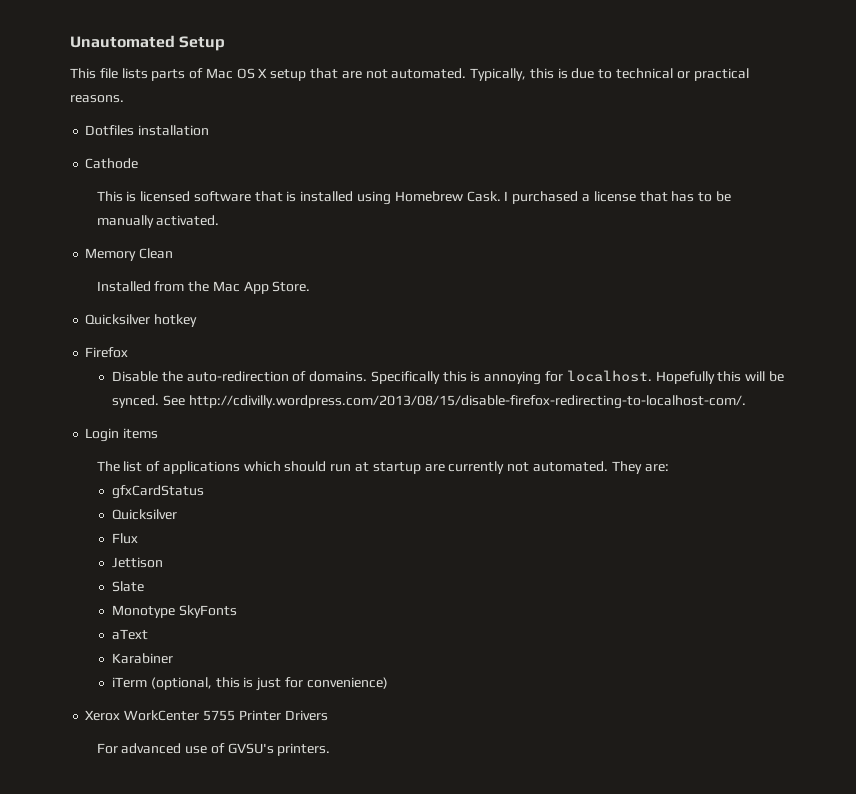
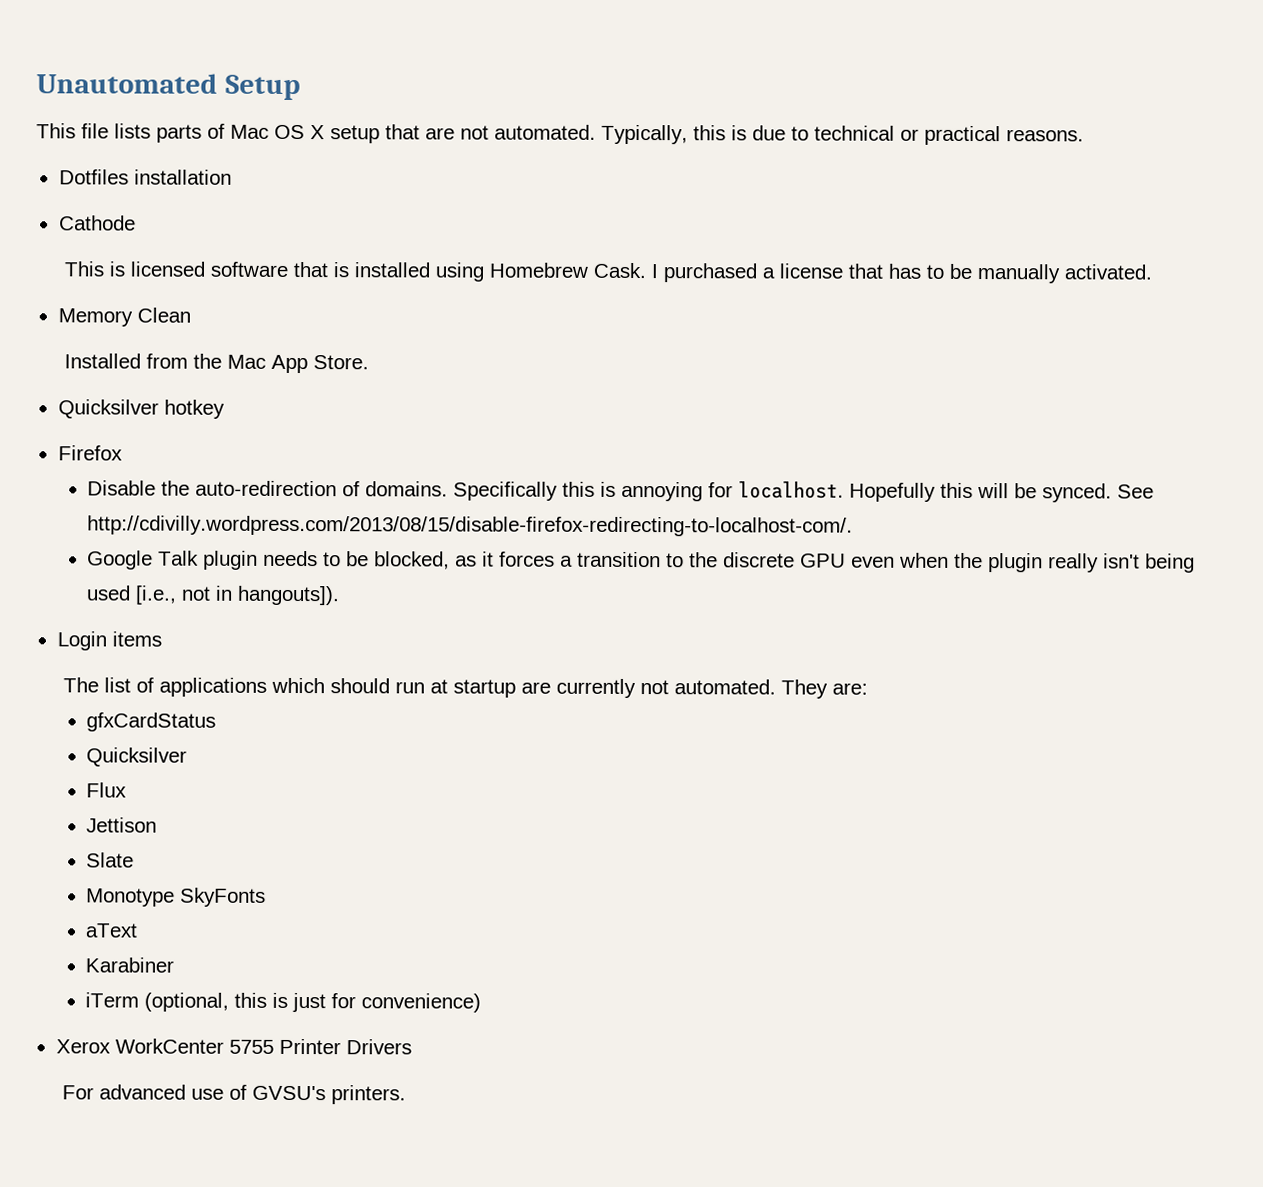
(746, 402) none -> [87,550,1196,573] [86,585,341,606] // Google Talk plugin needs to be blocked, as it forces a transition to the discrete GPU even when the plugin really isn't being used [i.e., not in hangouts]).

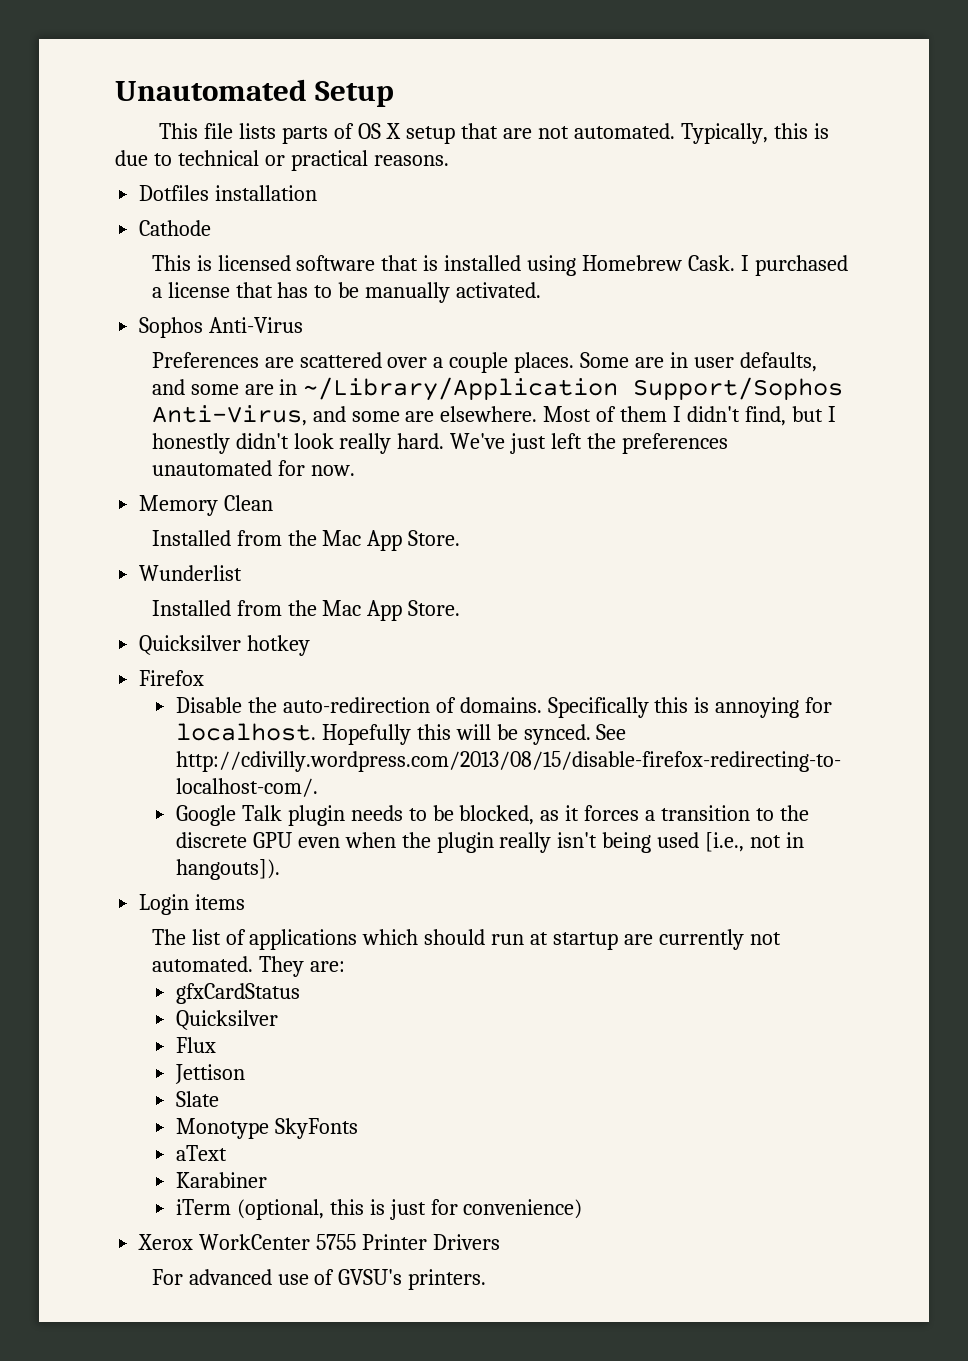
[230,124,269,139] Mac -> (355, 131) none
(1153, 272) none -> [139,317,304,338] [151,352,817,373] [151,377,844,401] [151,405,836,426] [151,433,729,454] [151,460,355,476] // Sophos Anti-Virus // Preferences are scattered over a couple places. Some are in user defaults, and some are in ~/Library/Application Support/Sophos Anti-Virus, and some are elsewhere. Most of them I didn't find, but I honestly didn't look really hard. We've just left the preferences unautomated for now.
(370, 362) none -> [139,565,243,581] [151,600,461,621] // Wunderlist // Installed from the Mac App Store.

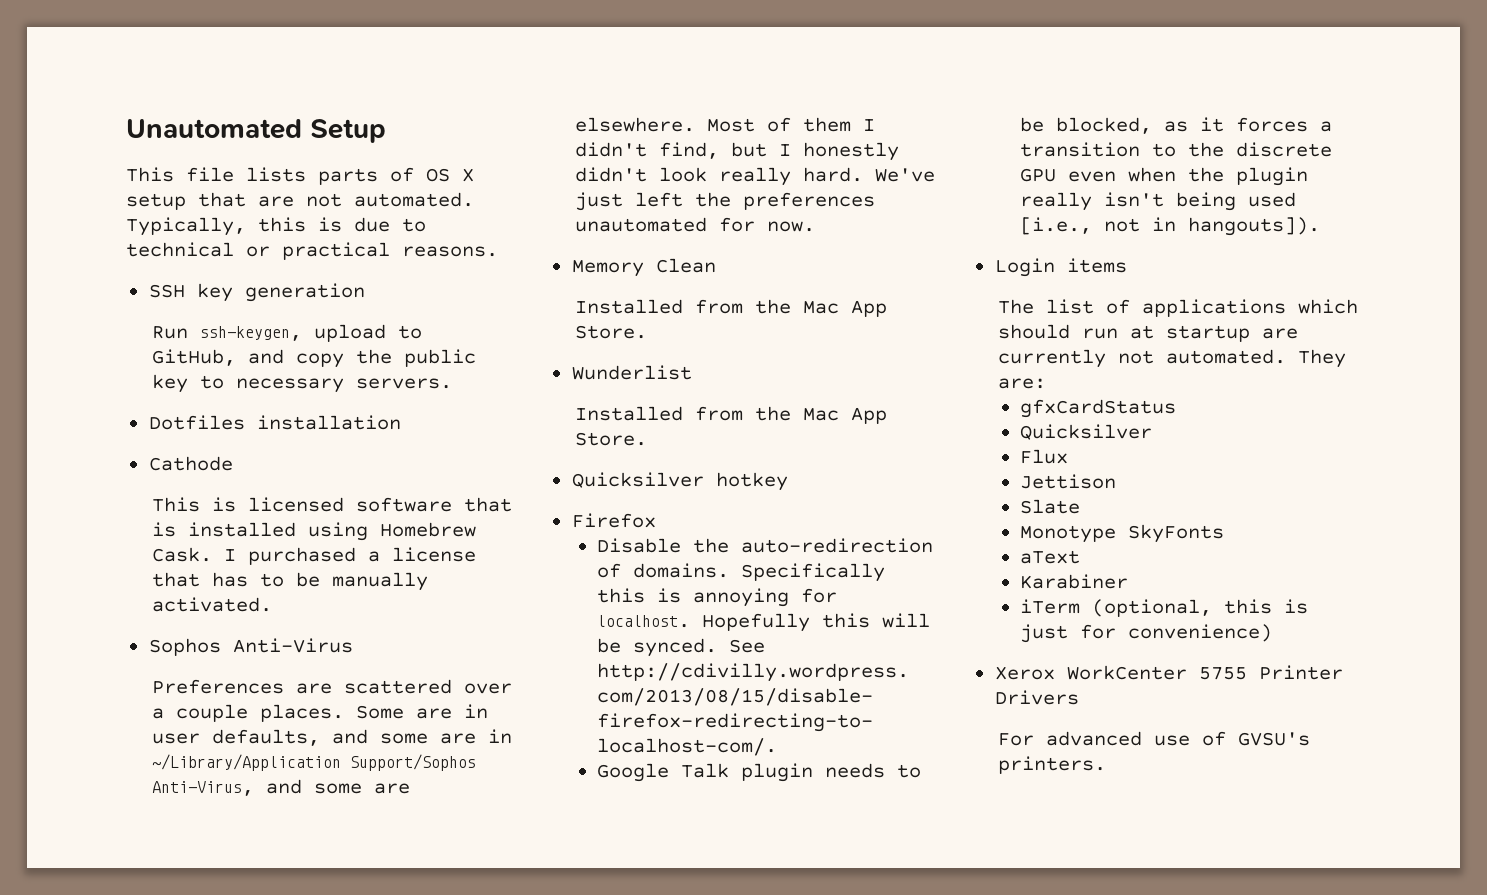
(449, 160) none -> [148,283,365,302] [151,324,422,342] [151,349,476,368] [151,374,452,393] // SSH key generation // Run ssh-keygen, upload to GitHub, and copy the public key to necessary servers.

